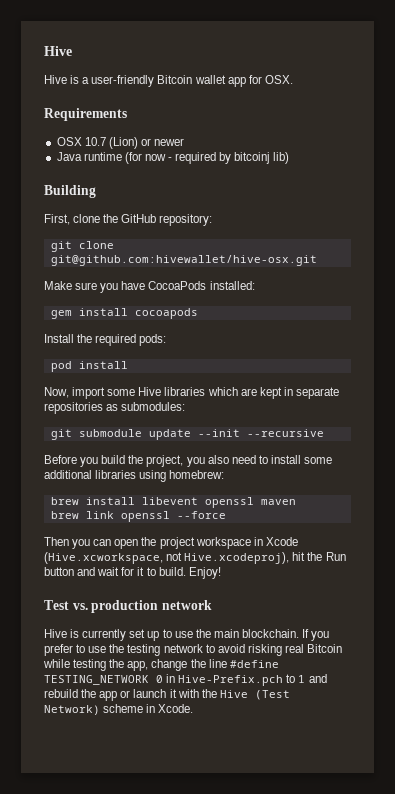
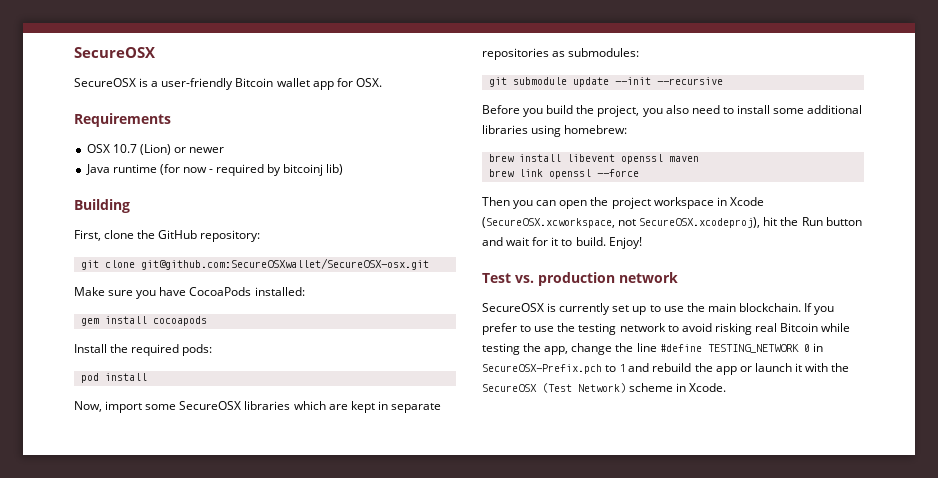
[44,46,72,56] [44,75,67,84] Hive // Hive -> [74,47,155,58] [74,78,136,87] SecureOSX // SecureOSX
[50,255,317,266] git@github.com:hivewallet/hive-osx.git -> [140,258,429,270] git@github.com:SecureOSXwallet/SecureOSX-osx.git
[138,387,162,396] Hive -> [179,401,242,410] SecureOSX
[44,552,290,564] (Hive.xcworkspace, not Hive.xcodeproj), -> [482,217,761,228] (SecureOSX.xcworkspace, not SecureOSX.xcodeproj),
[44,629,67,638] Hive -> [482,303,544,312] SecureOSX
[178,675,284,686] Hive-Prefix.pch -> [482,364,602,374] SecureOSX-Prefix.pch
[219,690,248,698] Hive -> [482,384,537,392] SecureOSX

